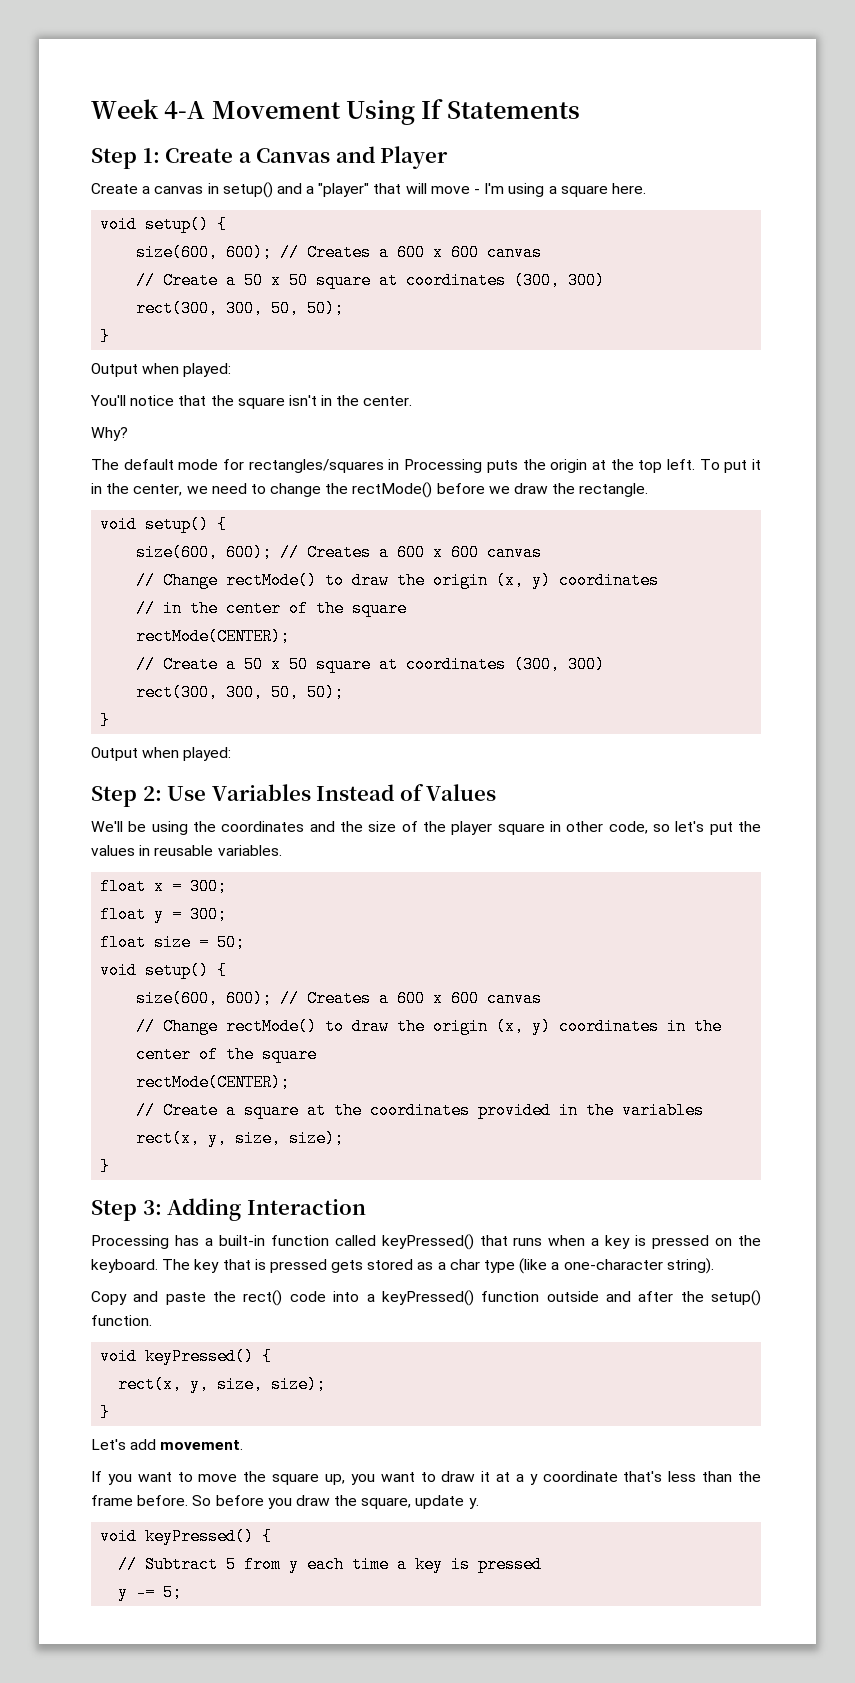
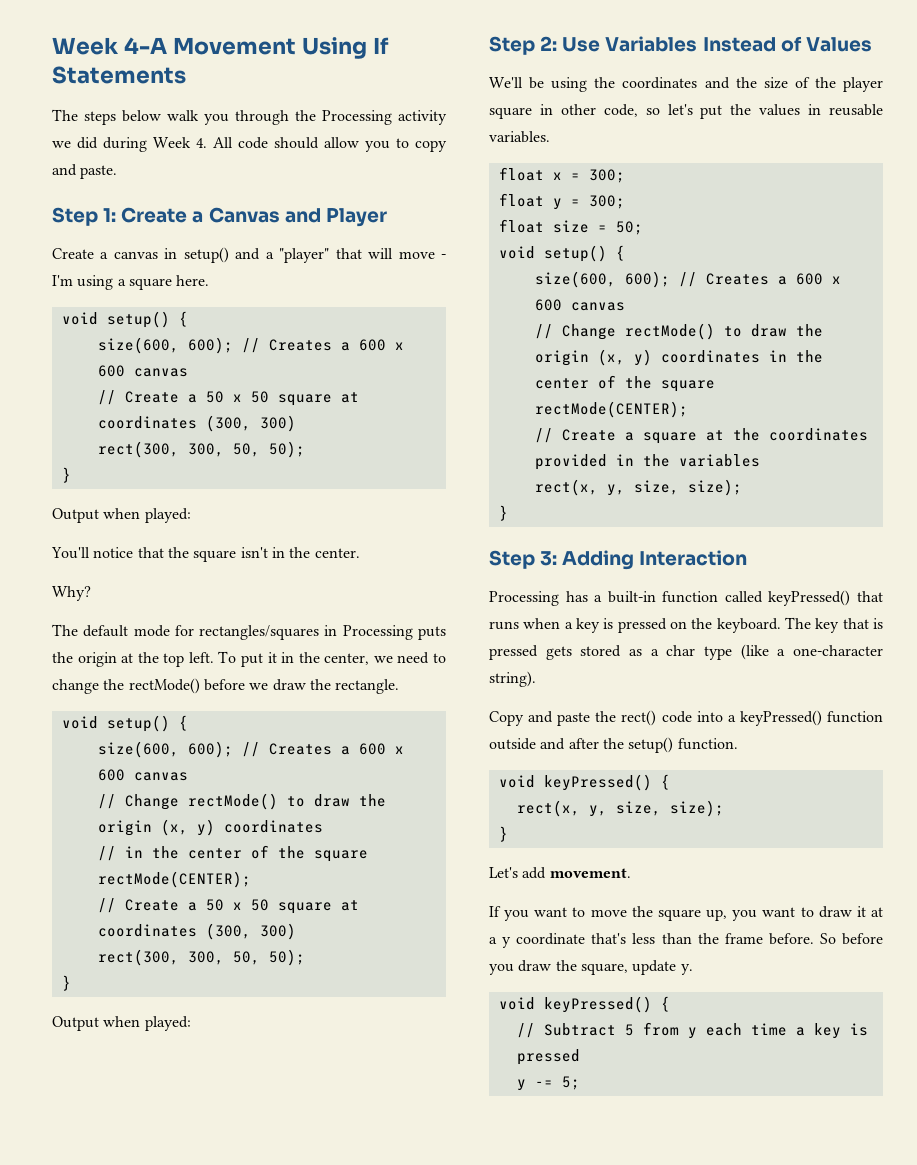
(580, 110) none -> [52,109,447,125] [52,137,447,152] [52,164,118,179] // The steps below walk you through the Processing activity we did during Week 4. All code should allow you to copy and paste.

